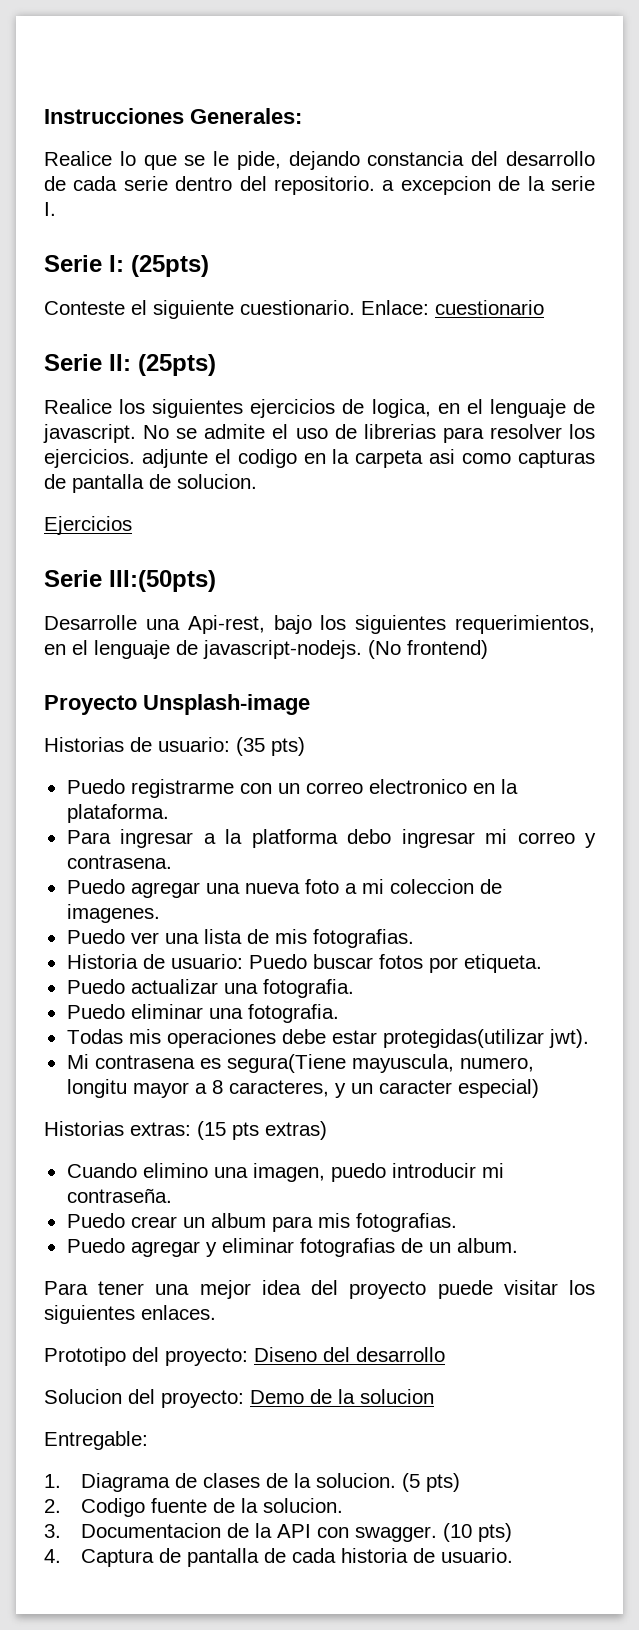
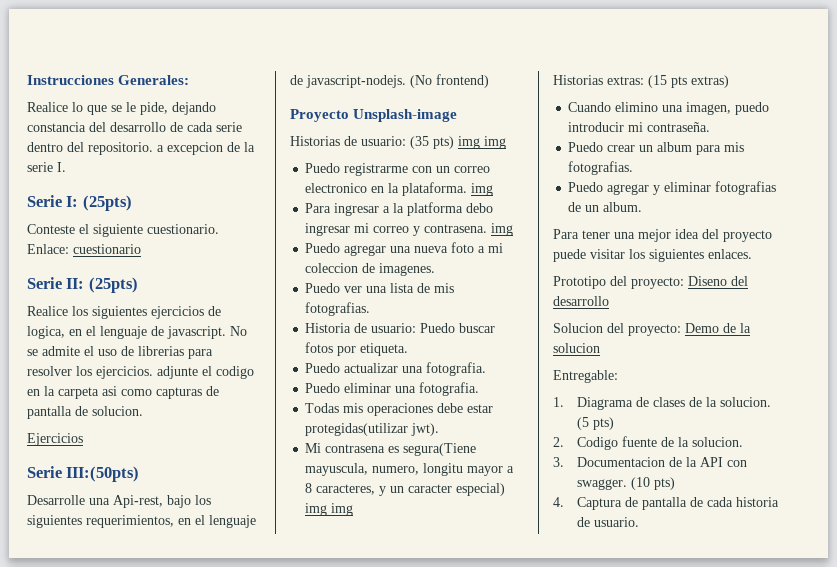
(305, 746) none -> [458,136,506,149] img img
(169, 813) none -> [471,183,494,196] img
(172, 862) none -> [491,223,514,236] img
(539, 1088) none -> [305,503,354,516] img img

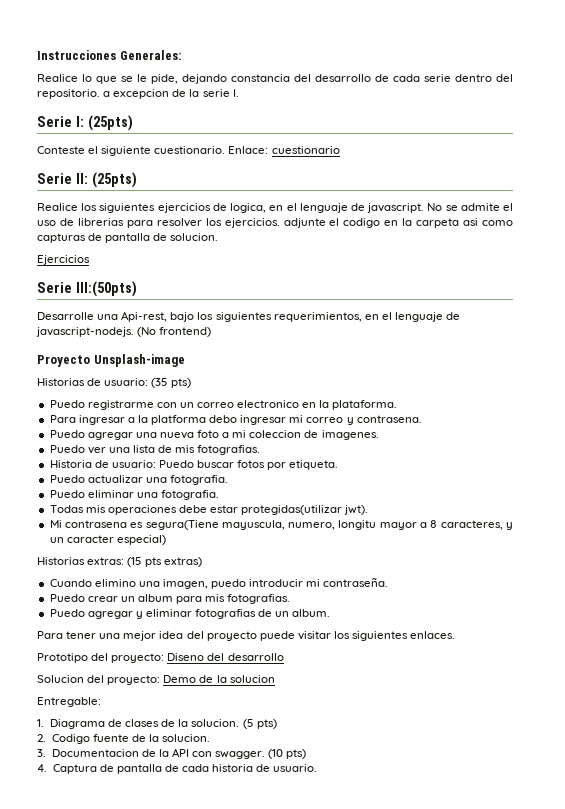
[458,136,506,149] img img -> (192, 383) none
[471,183,494,196] img -> (398, 405) none
[491,223,514,236] img -> (422, 419) none
[305,503,354,516] img img -> (166, 540) none

